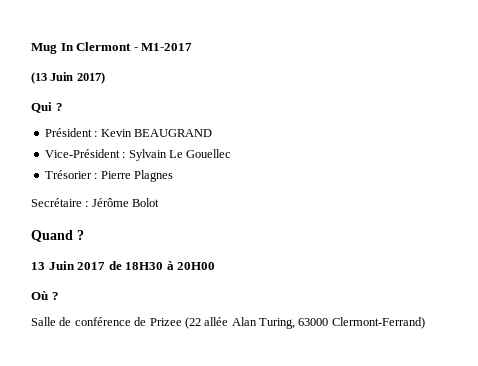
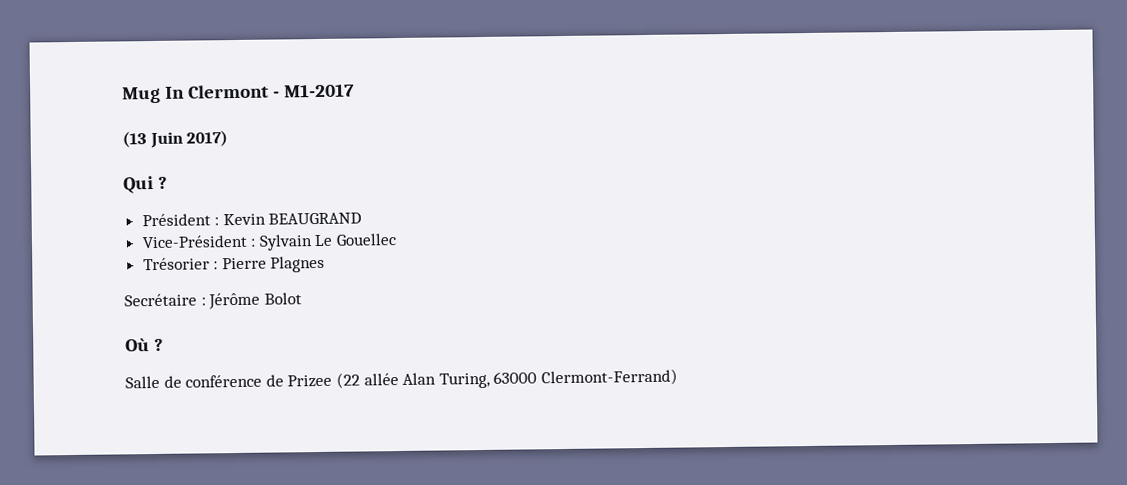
[31,230,84,242] [31,261,216,270] // Quand ? // 13 Juin 2017 de 18H30 à 20H00 -> (302, 298) none

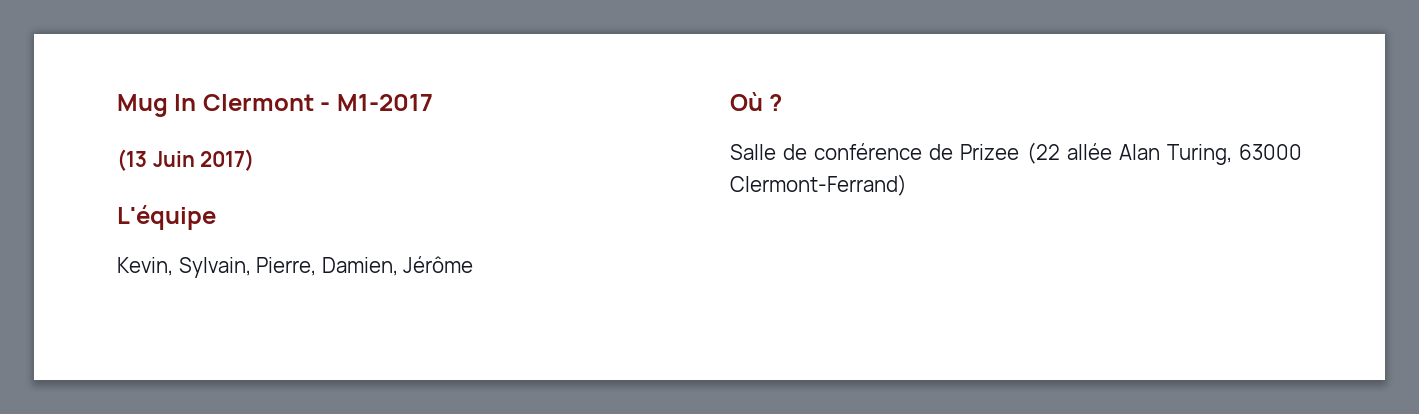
[123,176,168,194] [141,212,363,227] [141,233,398,251] [142,255,326,273] [124,293,206,307] Qui ? // Président : Kevin BEAUGRAND // Vice-Président : Sylvain Le Gouellec // Trésorier : Pierre Plagnes // Secrétaire : -> [117,205,216,230] [117,257,398,278] L'équipe // Kevin, Sylvain, Pierre, Damien,
[263,292,302,305] Bolot -> (474, 264) none

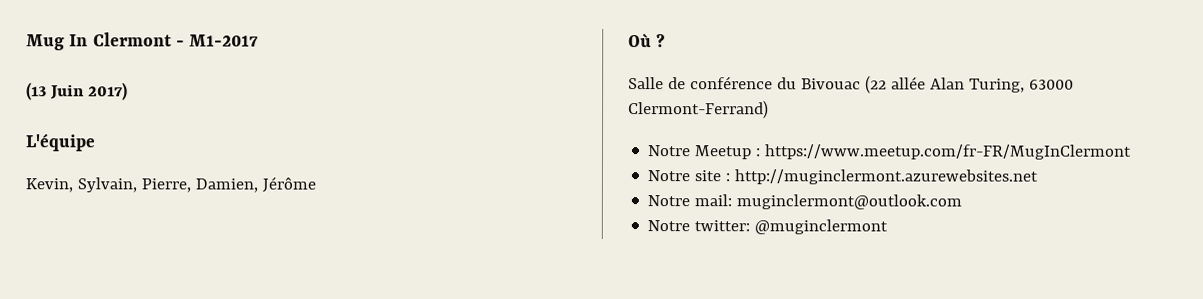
[929,144,1020,160] de Prizee -> [776,77,861,90] du Bivouac
(907, 185) none -> [647,144,1133,160] [647,169,1039,185] [647,194,963,210] [647,219,889,235] // Notre Meetup : https://www.meetup.com/fr-FR/MugInClermont // Notre site : http://muginclermont.azurewebsites.net // Notre mail: muginclermont@outlook.com // Notre twitter: @muginclermont

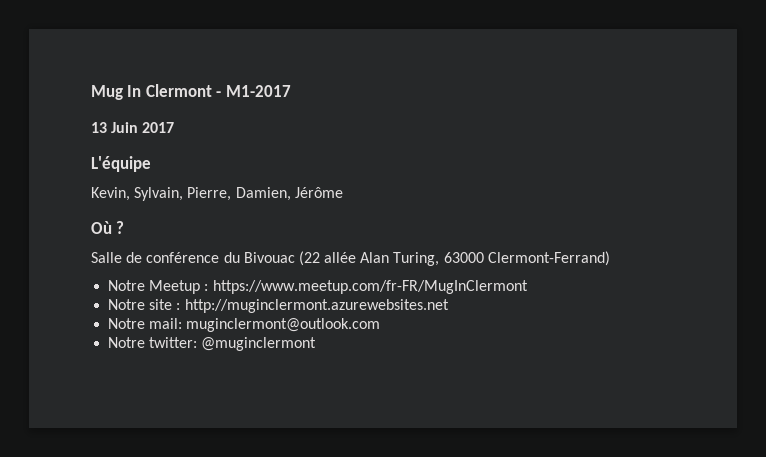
[26,82,128,101] (13 Juin 2017) -> [91,122,175,133] 13 Juin 2017

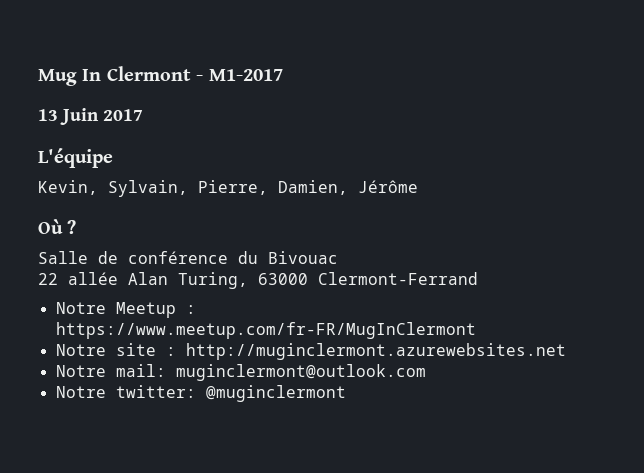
[298,251,320,266] (22 -> [38,273,58,285] // 22
[487,251,610,266] Clermont-Ferrand) -> [318,272,478,285] Clermont-Ferrand

